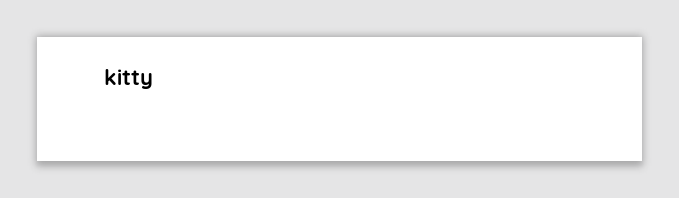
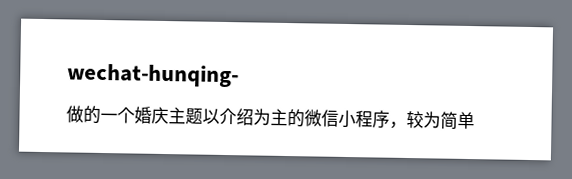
[104,69,153,89] kitty -> [67,63,239,88] [66,105,475,130] wechat-hunqing- // 做的一个婚庆主题以介绍为主的微信小程序，较为简单

